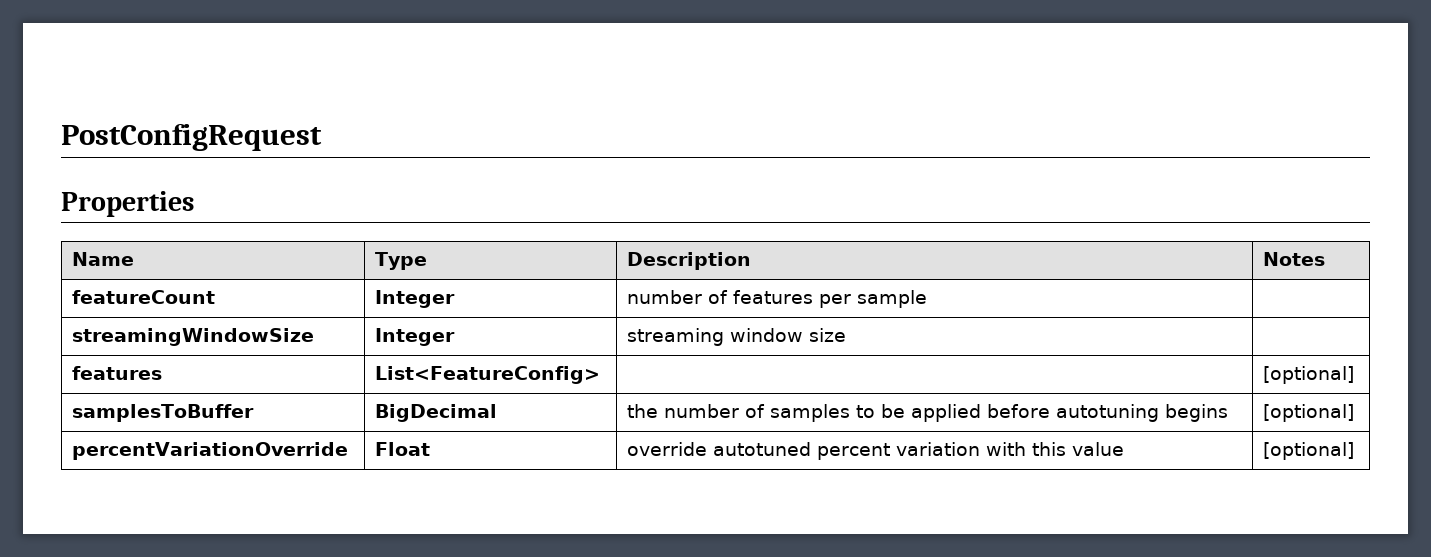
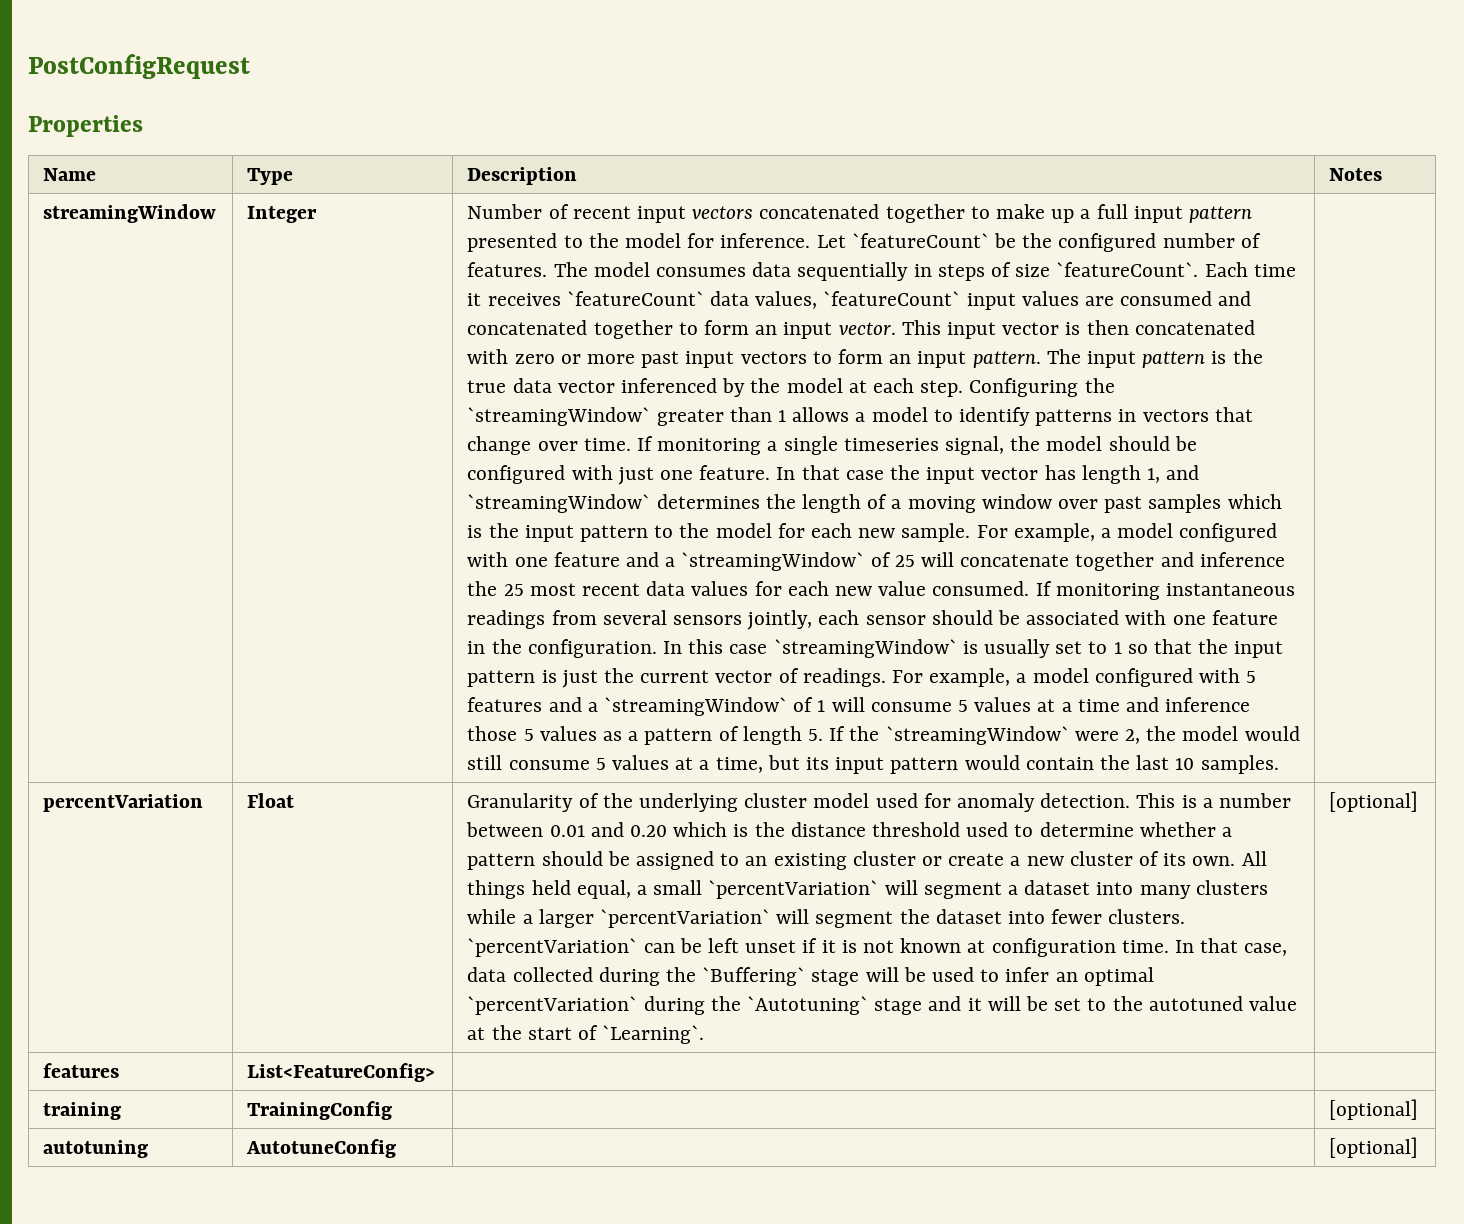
[72,290,216,304] [375,290,456,308] [627,290,928,308] [72,328,315,346] [375,328,456,346] [627,328,847,346] [72,366,163,380] [375,366,601,384] [1263,366,1355,384] [72,404,255,422] [375,404,498,422] [627,404,1229,422] [1263,404,1355,422] [72,442,349,460] [375,442,431,456] [627,442,1125,460] featureCount | Integer | number of features per sample | // streamingWindowSize | Integer | streaming window size | // features | List<FeatureConfig> | | [optional] // samplesToBuffer | BigDecimal | the number of samples to be applied before autotuning begins | [optional] // percentVariationOverride | Float | override autotuned percent variation with this value -> [43,204,217,223] [247,206,318,223] [467,204,1253,223] [467,233,1261,252] [467,262,1296,281] [467,291,1252,310] [467,320,1255,339] [467,349,1263,368] [467,378,1115,397] [467,407,1253,426] [467,436,1197,455] [467,465,1200,485] [467,494,1282,513] [467,523,1278,542] [467,552,1285,571] [467,581,1296,600] [467,610,1278,630] [467,639,1284,658] [467,668,1257,688] [467,697,1251,716] [467,726,1300,745] [467,755,1279,774] [43,794,204,812] [247,793,295,808] [467,793,1292,812] [466,822,1233,837] [467,851,1267,870] [467,880,1268,899] [467,909,1186,928] [467,938,1288,957] [467,967,1154,986] [467,996,1298,1015] [467,1025,705,1044] [1329,791,1419,812] [43,1063,120,1078] [247,1063,436,1082] [43,1102,122,1120] [247,1101,393,1120] [1329,1099,1419,1120] [43,1140,149,1158] [246,1139,397,1158] streamingWindow | Integer | Number of recent input vectors concatenated together to make up a full input pattern presented to the model for inference. Let `featureCount` be the configured number of features. The model consumes data sequentially in steps of size `featureCount`. Each time it receives `featureCount` data values, `featureCount` input values are consumed and concatenated together to form an input vector. This input vector is then concatenated with zero or more past input vectors to form an input pattern. The input pattern is the true data vector inferenced by the model at each step. Configuring the `streamingWindow` greater than 1 allows a model to identify patterns in vectors that change over time. If monitoring a single timeseries signal, the model should be configured with just one feature. In that case the input vector has length 1, and `streamingWindow` determines the length of a moving window over past samples which is the input pattern to the model for each new sample. For example, a model configured with one feature and a `streamingWindow` of 25 will concatenate together and inference the 25 most recent data values for each new value consumed. If monitoring instantaneous readings from several sensors jointly, each sensor should be associated with one feature in the configuration. In this case `streamingWindow` is usually set to 1 so that the input pattern is just the current vector of readings. For example, a model configured with 5 features and a `streamingWindow` of 1 will consume 5 values at a time and inference those 5 values as a pattern of length 5. If the `streamingWindow` were 2, the model would still consume 5 values at a time, but its input pattern would contain the last 10 samples. | // percentVariation | Float | Granularity of the underlying cluster model used for anomaly detection. This is a number between 0.01 and 0.20 which is the distance threshold used to determine whether a pattern should be assigned to an existing cluster or create a new cluster of its own. All things held equal, a small `percentVariation` will segment a dataset into many clusters while a larger `percentVariation` will segment the dataset into fewer clusters. `percentVariation` can be left unset if it is not known at configuration time. In that case, data collected during the `Buffering` stage will be used to infer an optimal `percentVariation` during the `Autotuning` stage and it will be set to the autotuned value at the start of `Learning`. | [optional] // features | List<FeatureConfig> | | // training | TrainingConfig | | [optional] // autotuning | AutotuneConfig |

